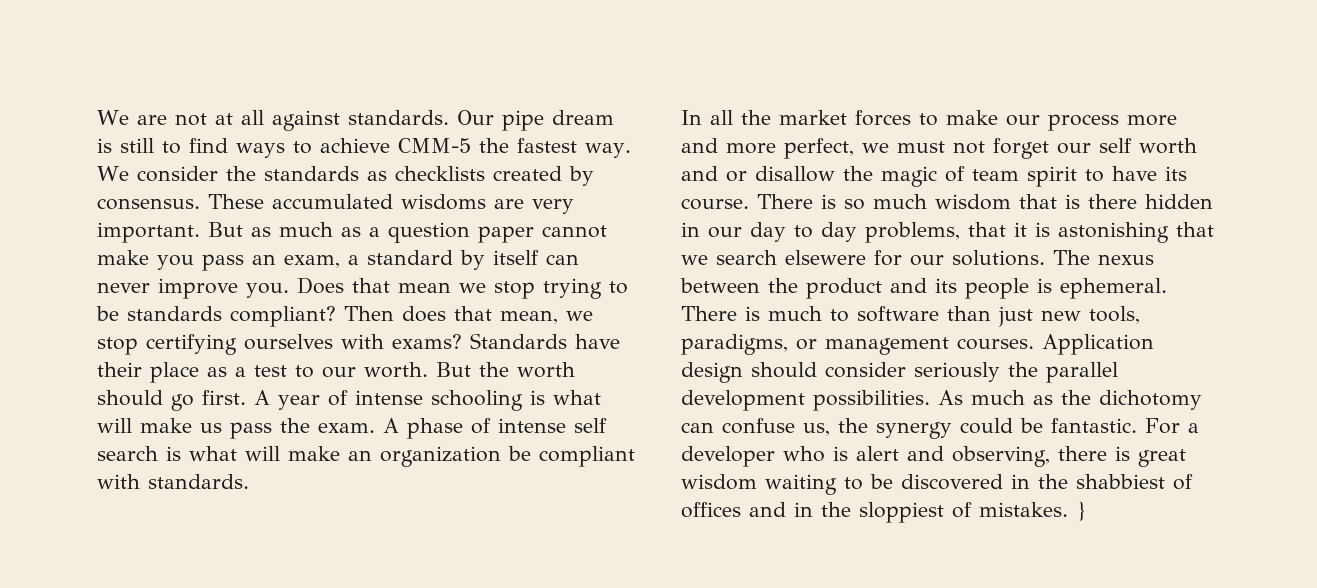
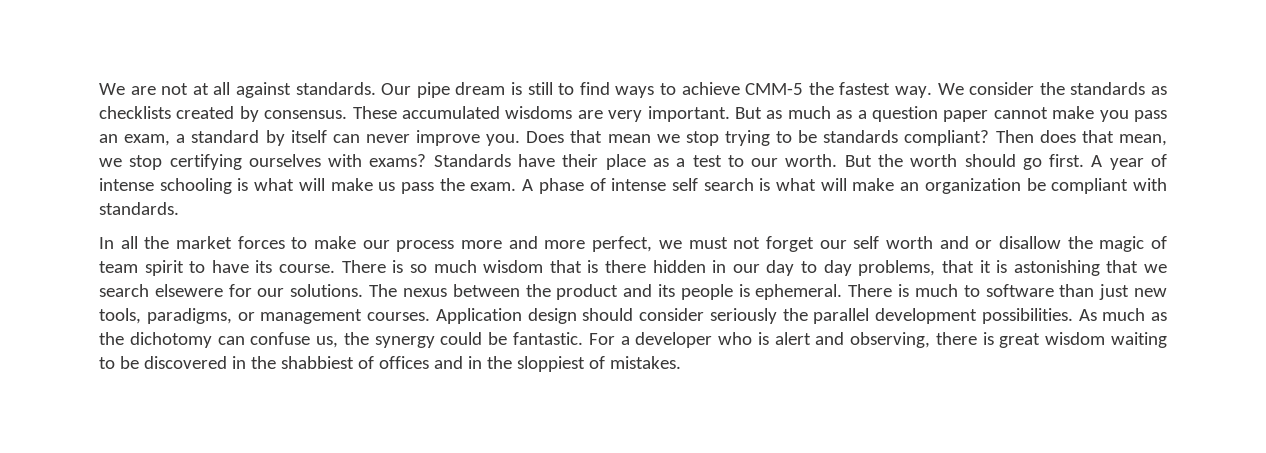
[1076,501,1087,521] } -> (681, 362) none

